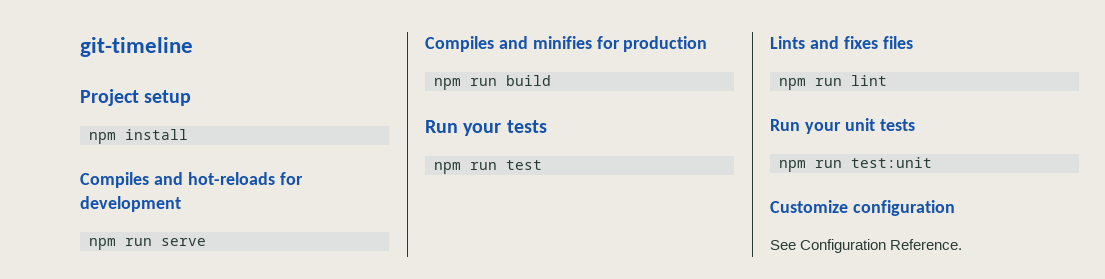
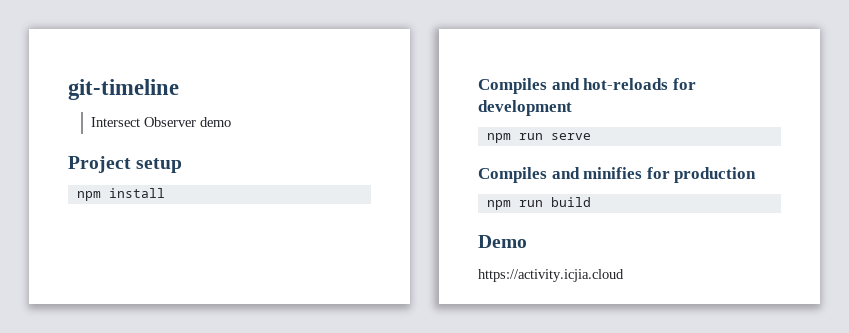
(193, 47) none -> [90,117,231,127] // Intersect Observer demo
[425,120,547,136] [434,160,542,174] [770,36,913,49] [779,75,887,90] [770,118,915,134] [779,157,932,172] [770,200,955,216] [770,239,963,253] Run your tests // npm run test // Lints and fixes files // npm run lint // Run your unit tests // npm run test:unit // Customize configuration // See Configuration Reference. -> [478,235,527,248] [478,269,624,282] Demo // https://activity.icjia.cloud

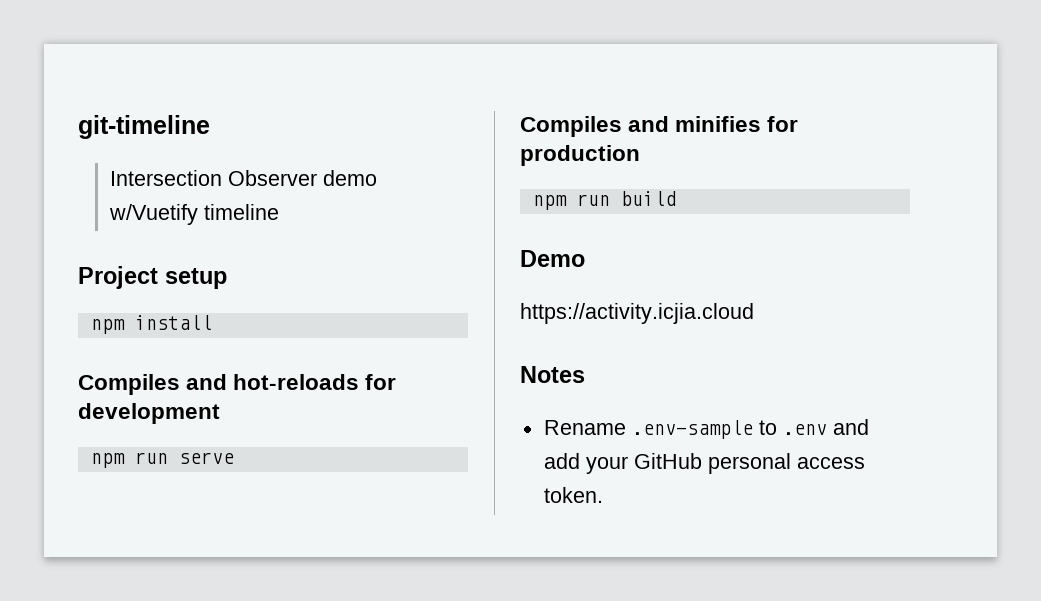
[90,117,140,127] Intersect -> [110,170,223,186] Intersection
(231, 122) none -> [109,204,280,225] w/Vuetify timeline
(624, 275) none -> [520,366,585,383] [543,419,869,439] [543,453,865,474] [543,487,603,503] // Notes // Rename .env-sample to .env and add your GitHub personal access token.

